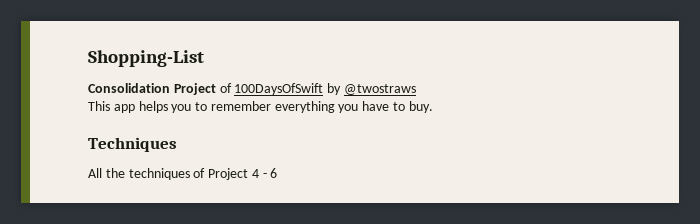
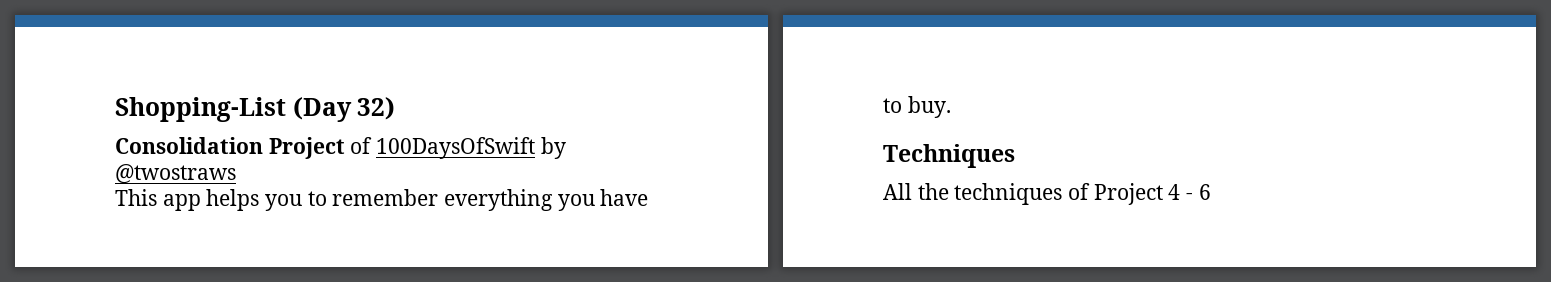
(204, 58) none -> [292,97,396,122] (Day 32)

